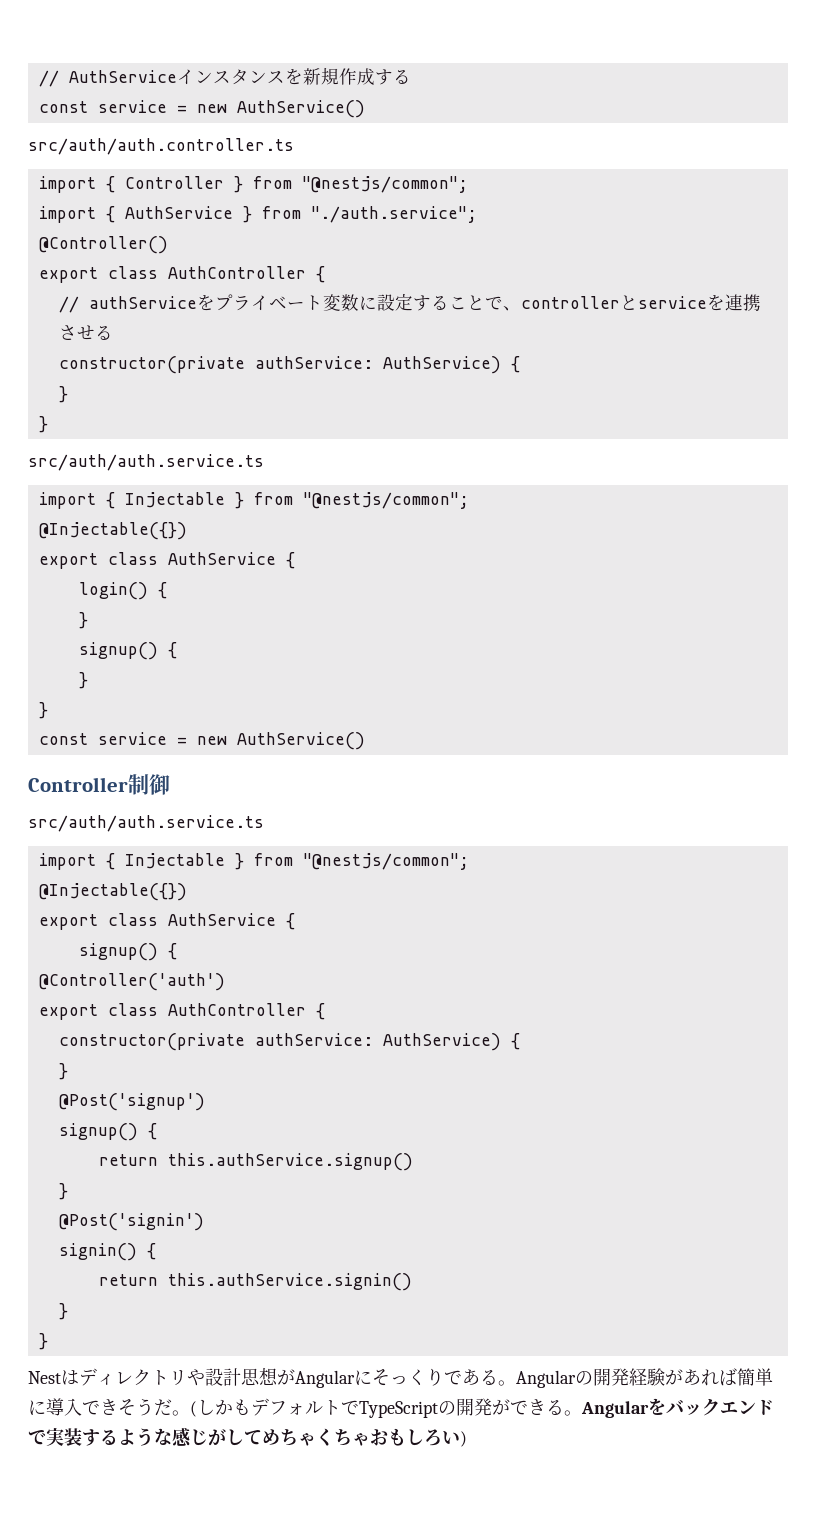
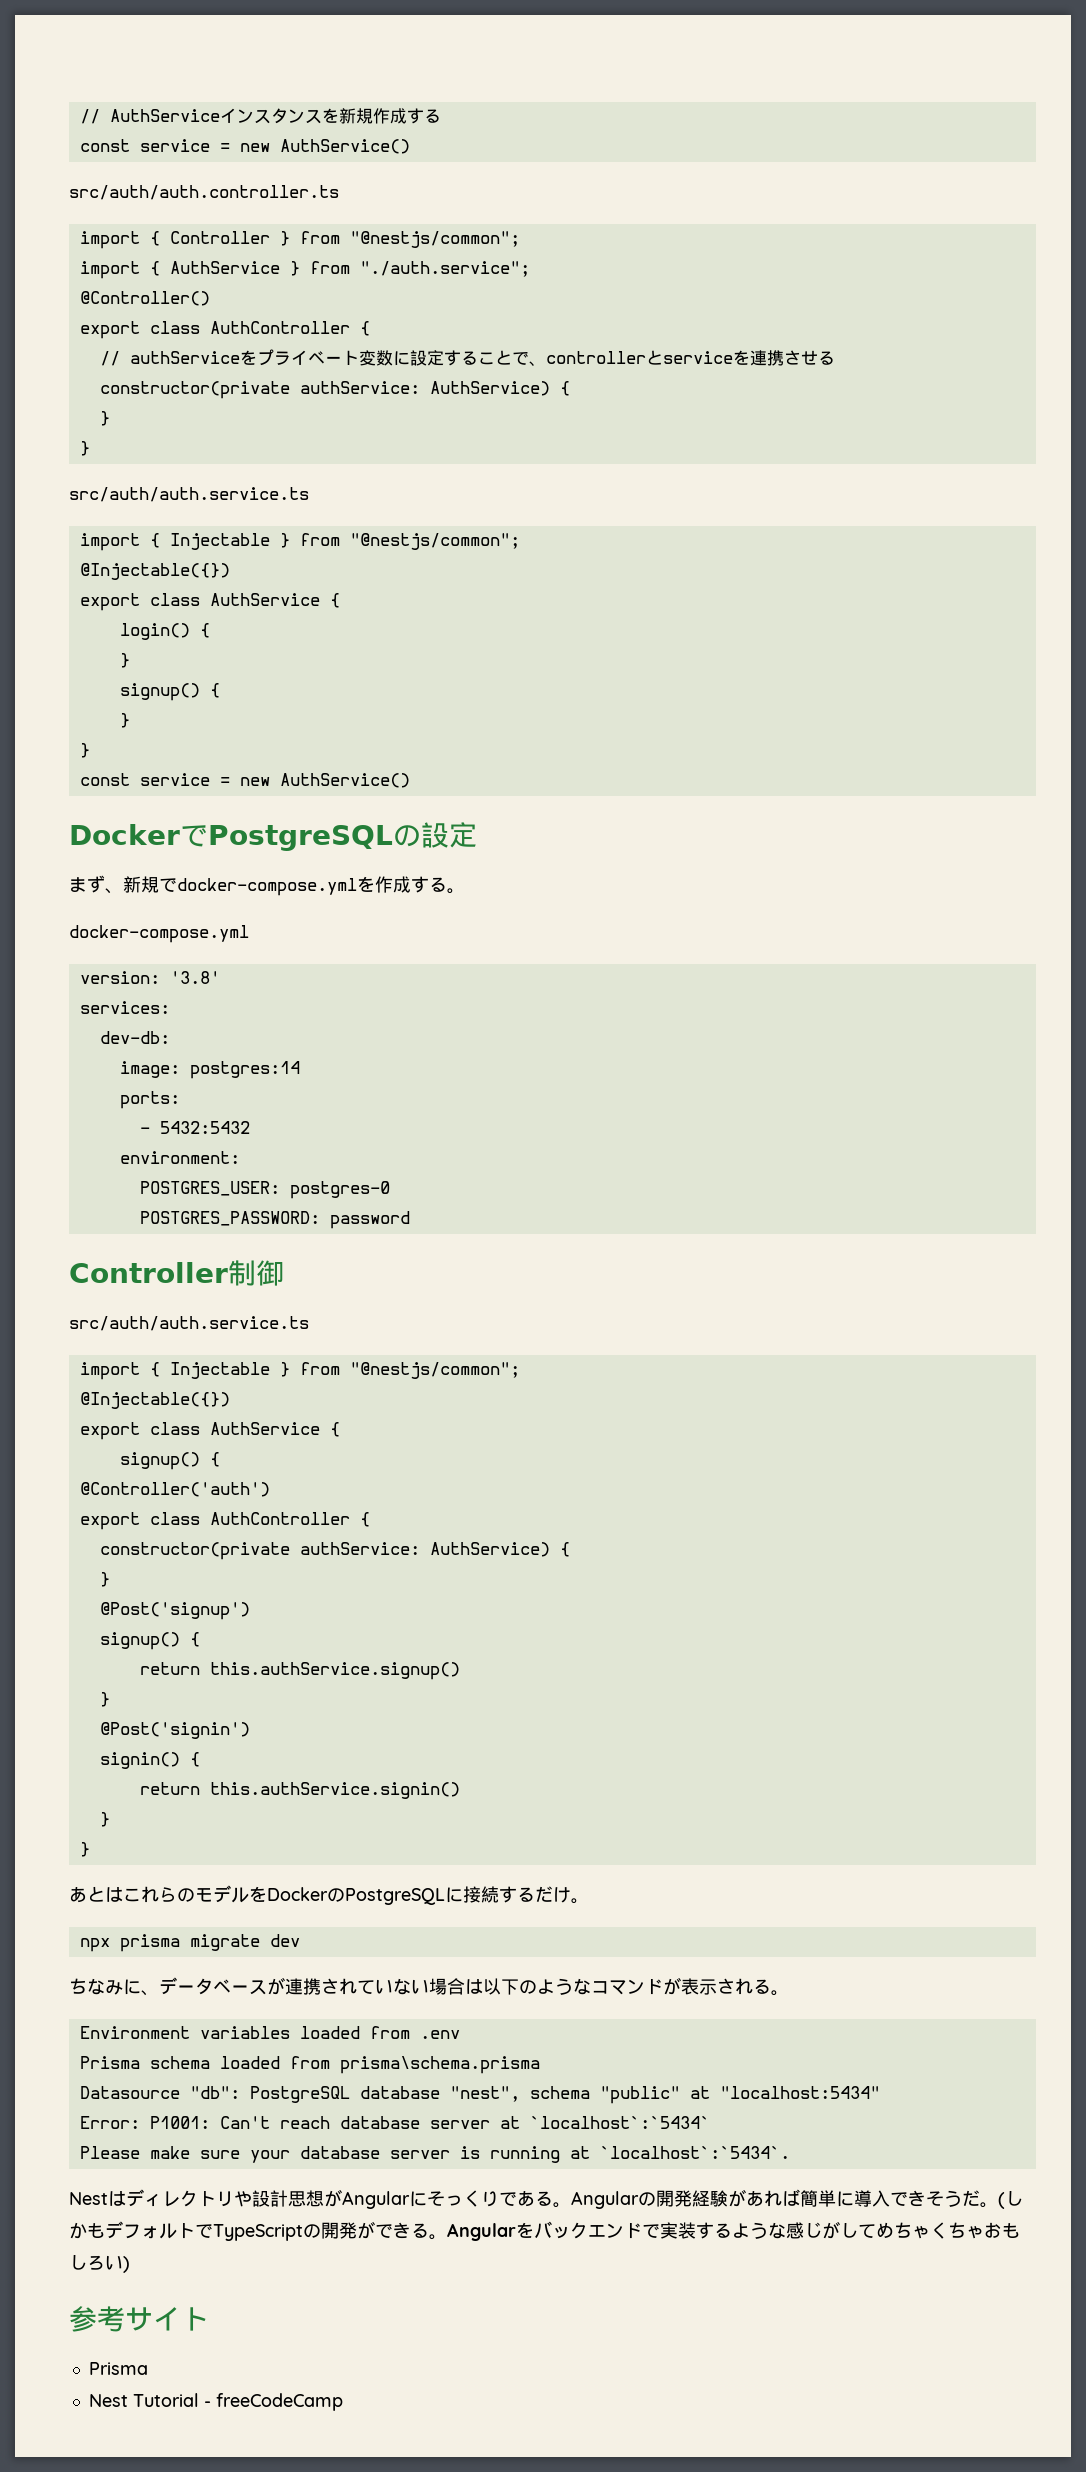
(365, 741) none -> [69,822,477,851] [69,875,465,896] [69,925,249,943] [79,971,220,984] [79,1001,170,1014] [99,1031,170,1044] [119,1061,300,1079] [119,1091,180,1109] [139,1121,250,1134] [119,1151,240,1164] [139,1181,390,1199] [139,1211,410,1229] // DockerでPostgreSQLの設定 // まず、新規でdocker-compose.ymlを作成する。 // docker-compose.yml // version: '3.8' // services: // dev-db: // image: postgres:14 // ports: // - 5432:5432 // environment: // POSTGRES_USER: postgres-0 // POSTGRES_PASSWORD: password
(48, 1341) none -> [69,1885,589,1905] [79,1934,300,1952] [69,1977,789,1996] [79,2026,460,2039] [79,2056,540,2074] [79,2086,880,2104] [79,2116,710,2129] [79,2146,790,2163] // あとはこれらのモデルをDockerのPostgreSQLに接続するだけ。 // npx prisma migrate dev // ちなみに、データベースが連携されていない場合は以下のようなコマンドが表示される。 // Environment variables loaded from .env // Prisma schema loaded from prisma\schema.prisma // Datasource "db": PostgreSQL database "nest", schema "public" at "localhost:5434" // Error: P1001: Can't reach database server at `localhost`:`5434` // Please make sure your database server is running at `localhost`:`5434`.
(467, 1439) none -> [69,2306,209,2332] [88,2362,148,2375] [88,2393,343,2411] // 参考サイト // Prisma // Nest Tutorial - freeCodeCamp

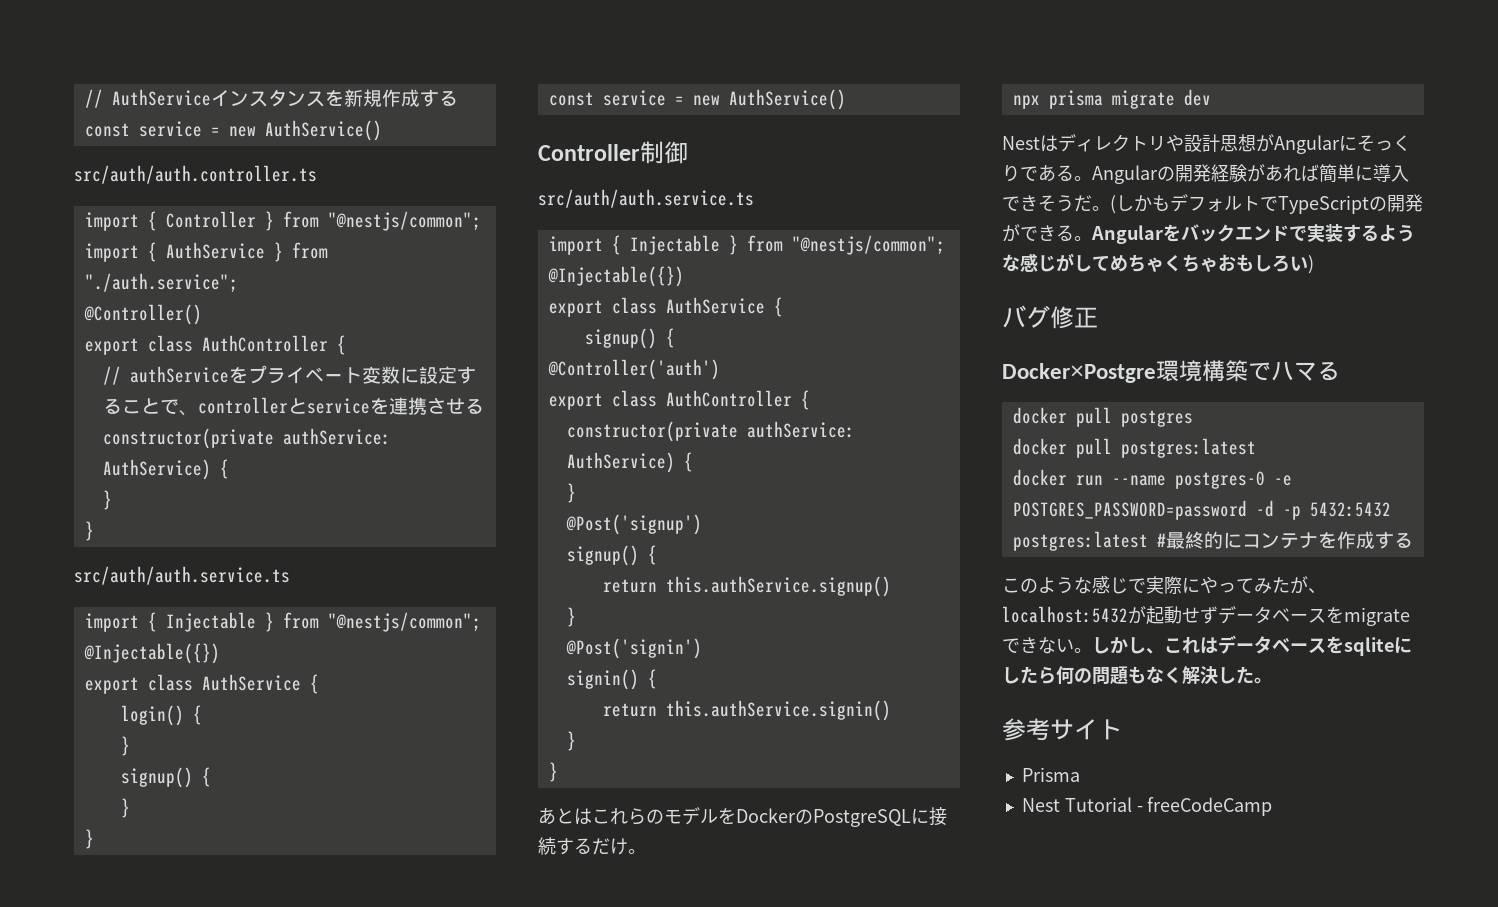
[69,822,477,851] [69,875,465,896] [69,925,249,943] [79,971,220,984] [79,1001,170,1014] [99,1031,170,1044] [119,1061,300,1079] [119,1091,180,1109] [139,1121,250,1134] [119,1151,240,1164] [139,1181,390,1199] [139,1211,410,1229] // DockerでPostgreSQLの設定 // まず、新規でdocker-compose.ymlを作成する。 // docker-compose.yml // version: '3.8' // services: // dev-db: // image: postgres:14 // ports: // - 5432:5432 // environment: // POSTGRES_USER: postgres-0 // POSTGRES_PASSWORD: password -> (846, 99) none
[69,1977,789,1996] [79,2026,460,2039] [79,2056,540,2074] [79,2086,880,2104] [79,2116,710,2129] [79,2146,790,2163] // ちなみに、データベースが連携されていない場合は以下のようなコマンドが表示される。 // Environment variables loaded from .env // Prisma schema loaded from prisma\schema.prisma // Datasource "db": PostgreSQL database "nest", schema "public" at "localhost:5434" // Error: P1001: Can't reach database server at `localhost`:`5434` // Please make sure your database server is running at `localhost`:`5434`. -> (1211, 97) none
(130, 2264) none -> [1002,305,1098,329] [1002,360,1340,383] [1012,407,1193,427] [1012,438,1256,458] [1012,469,1292,489] [1012,500,1391,520] [1012,531,1413,551] [1002,576,1326,595] [1002,606,1410,626] [1002,635,1412,656] [1002,666,1272,685] // バグ修正 // Docker✕Postgre環境構築でハマる // docker pull postgres // docker pull postgres:latest // docker run --name postgres-0 -e POSTGRES_PASSWORD=password -d -p 5432:5432 postgres:latest #最終的にコンテナを作成する // このような感じで実際にやってみたが、localhost:5432が起動せずデータベースをmigrateできない。しかし、これはデータベースをsqliteにしたら何の問題もなく解決した。

